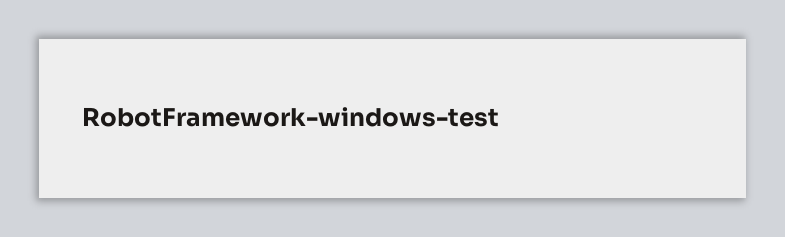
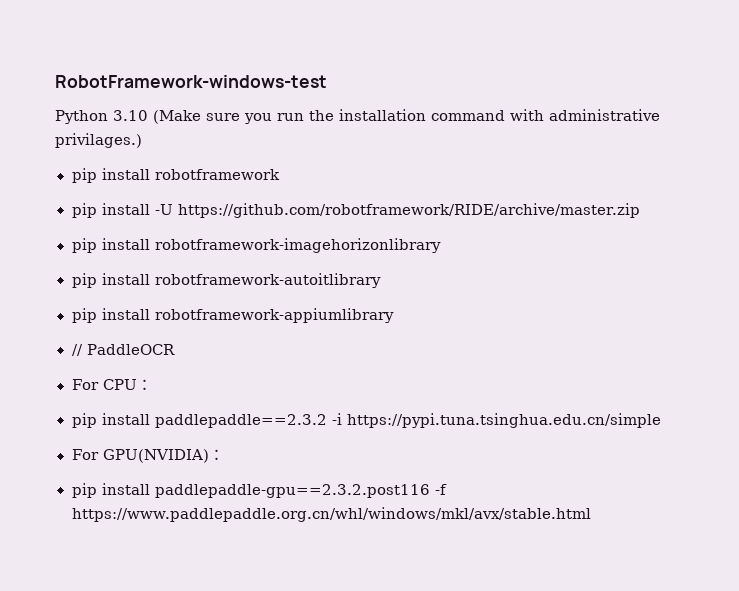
(499, 117) none -> [55,109,660,124] [55,133,142,148] [71,168,280,183] [71,203,641,218] [71,238,441,253] [71,273,381,288] [71,308,394,323] [71,344,175,356] [71,379,152,390] [71,413,661,428] [71,449,224,463] [71,483,447,498] [71,507,592,522] // Python 3.10 (Make sure you run the installation command with administrative privilages.) // pip install robotframework // pip install -U https://github.com/robotframework/RIDE/archive/master.zip // pip install robotframework-imagehorizonlibrary // pip install robotframework-autoitlibrary // pip install robotframework-appiumlibrary // // PaddleOCR // For CPU： // pip install paddlepaddle==2.3.2 -i https://pypi.tuna.tsinghua.edu.cn/simple // For GPU(NVIDIA)： // pip install paddlepaddle-gpu==2.3.2.post116 -f https://www.paddlepaddle.org.cn/whl/windows/mkl/avx/stable.html

